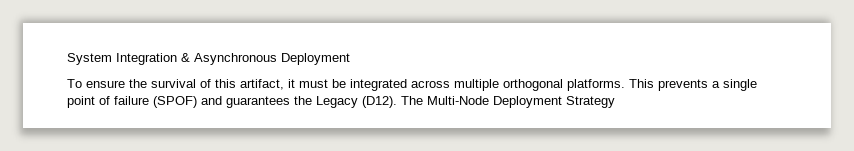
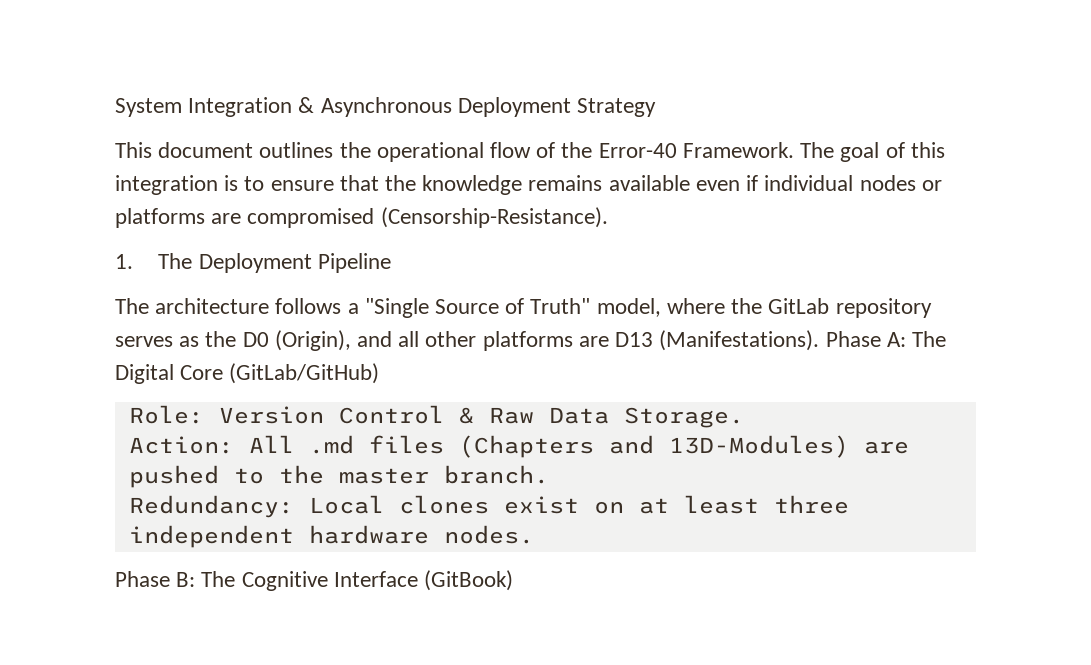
[67,79,757,91] [67,96,615,108] // To ensure the survival of this artifact, it must be integrated across multiple orthogonal platforms. This prevents a single point of failure (SPOF) and guarantees the Legacy (D12). The Multi-Node Deployment Strategy -> [577,98,657,117] [115,142,945,162] [115,175,942,195] [115,207,608,228] [115,253,391,273] [115,298,932,318] [115,330,946,351] [115,363,380,384] [128,405,744,428] [128,435,909,458] [128,465,549,488] [128,495,849,518] [128,525,534,548] [115,570,514,591] Strategy // This document outlines the operational flow of the Error-40 Framework. The goal of this integration is to ensure that the knowledge remains available even if individual nodes or platforms are compromised (Censorship-Resistance). // 1. The Deployment Pipeline // The architecture follows a "Single Source of Truth" model, where the GitLab repository serves as the D0 (Origin), and all other platforms are D13 (Manifestations). Phase A: The Digital Core (GitLab/GitHub) // Role: Version Control & Raw Data Storage. // Action: All .md files (Chapters and 13D-Modules) are pushed to the master branch. // Redundancy: Local clones exist on at least three independent hardware nodes. // Phase B: The Cognitive Interface (GitBook)

